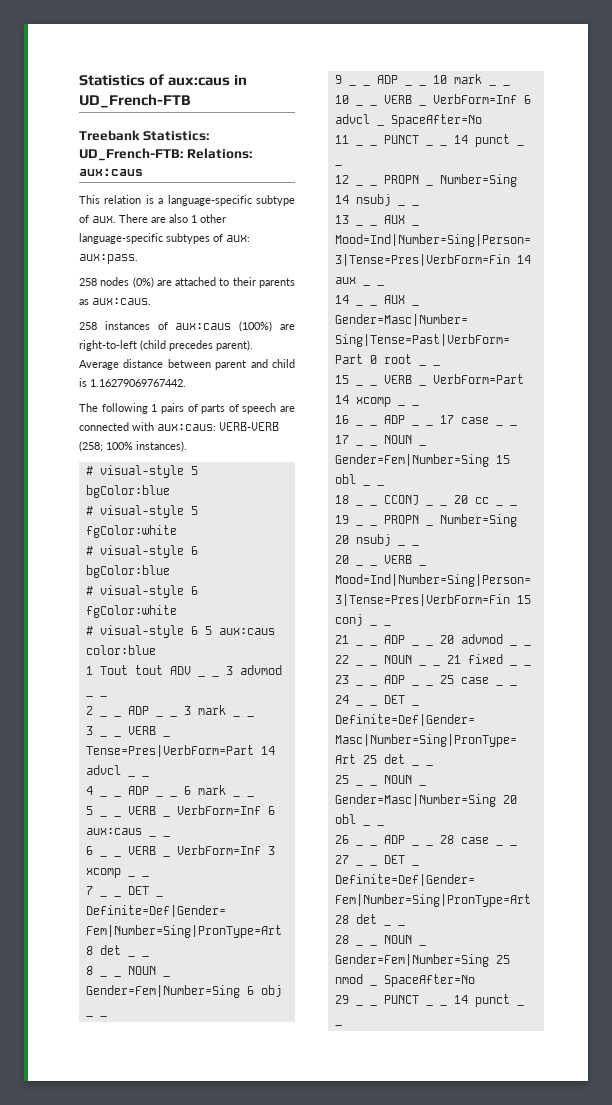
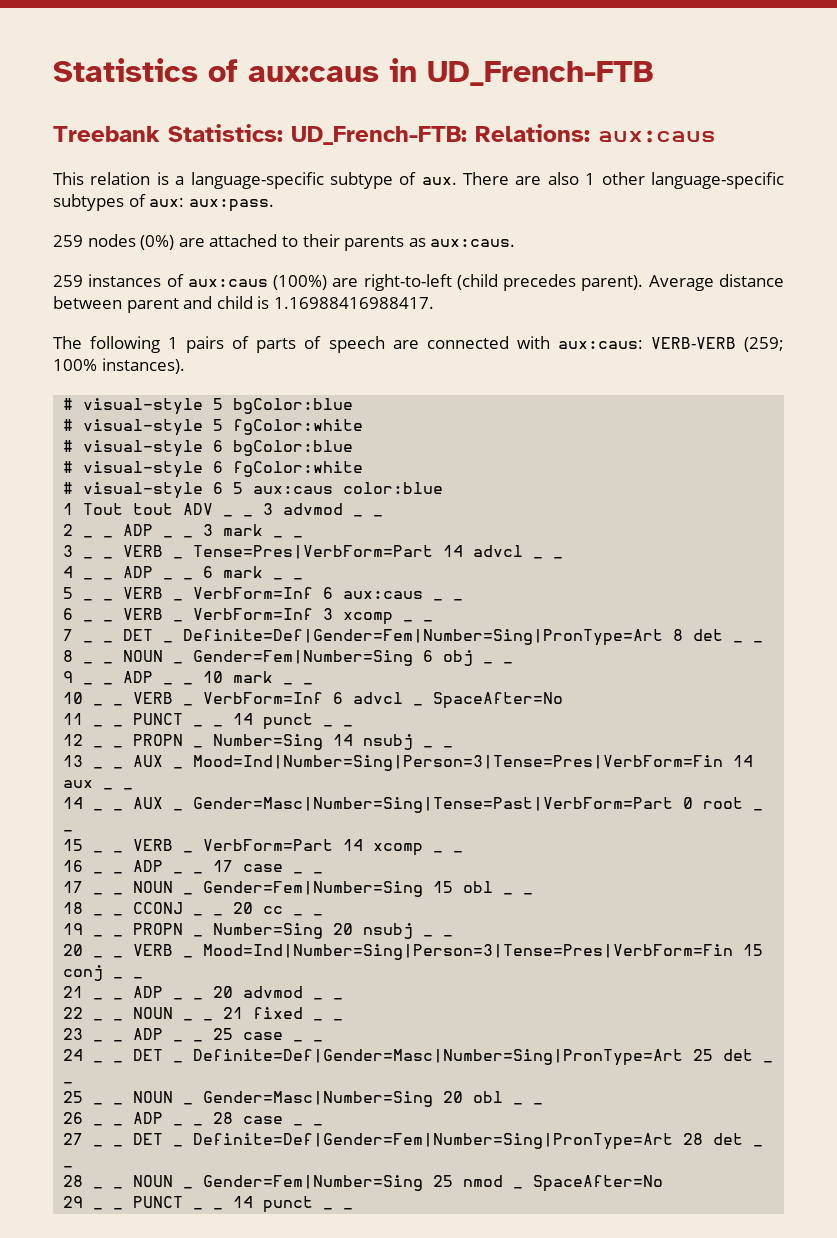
[79,278,97,286] 258 -> [53,235,83,247] 259
[79,322,97,330] 258 -> [53,275,83,287] 259
[90,379,186,387] 1.16279069767442. -> [273,297,434,309] 1.16988416988417.
[79,441,103,452] (258; -> [744,337,784,352] (259;

